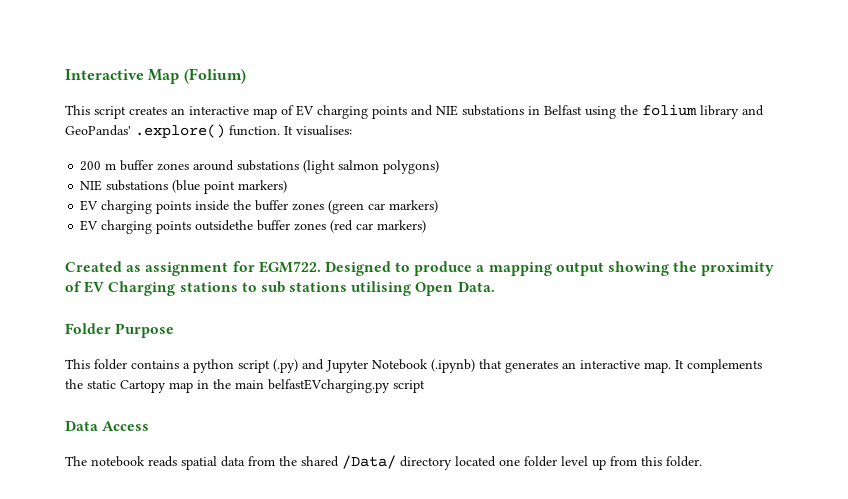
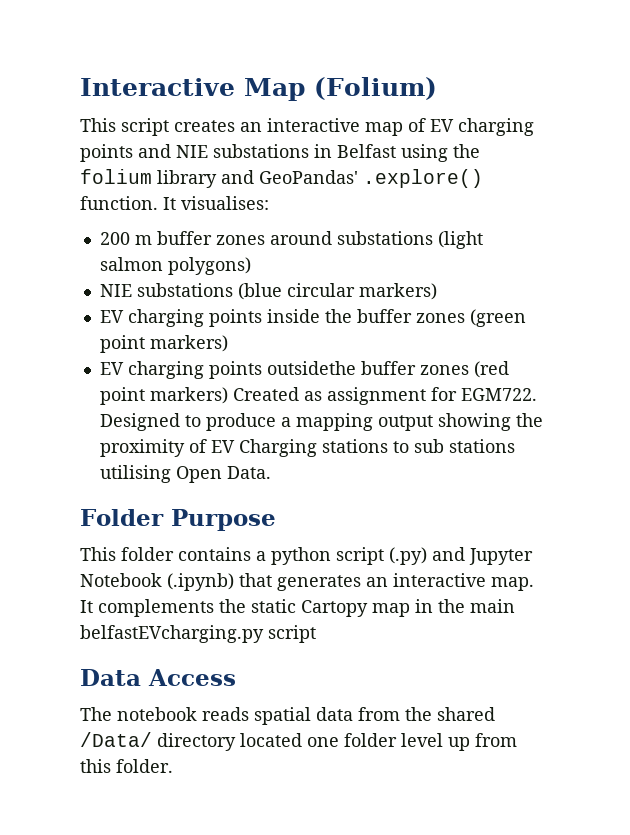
[204,181,236,194] point -> [286,283,355,297] circular
[368,203,386,210] car -> [99,335,145,353] point
[356,220,427,233] car markers) // -> [99,387,228,405] point markers)

